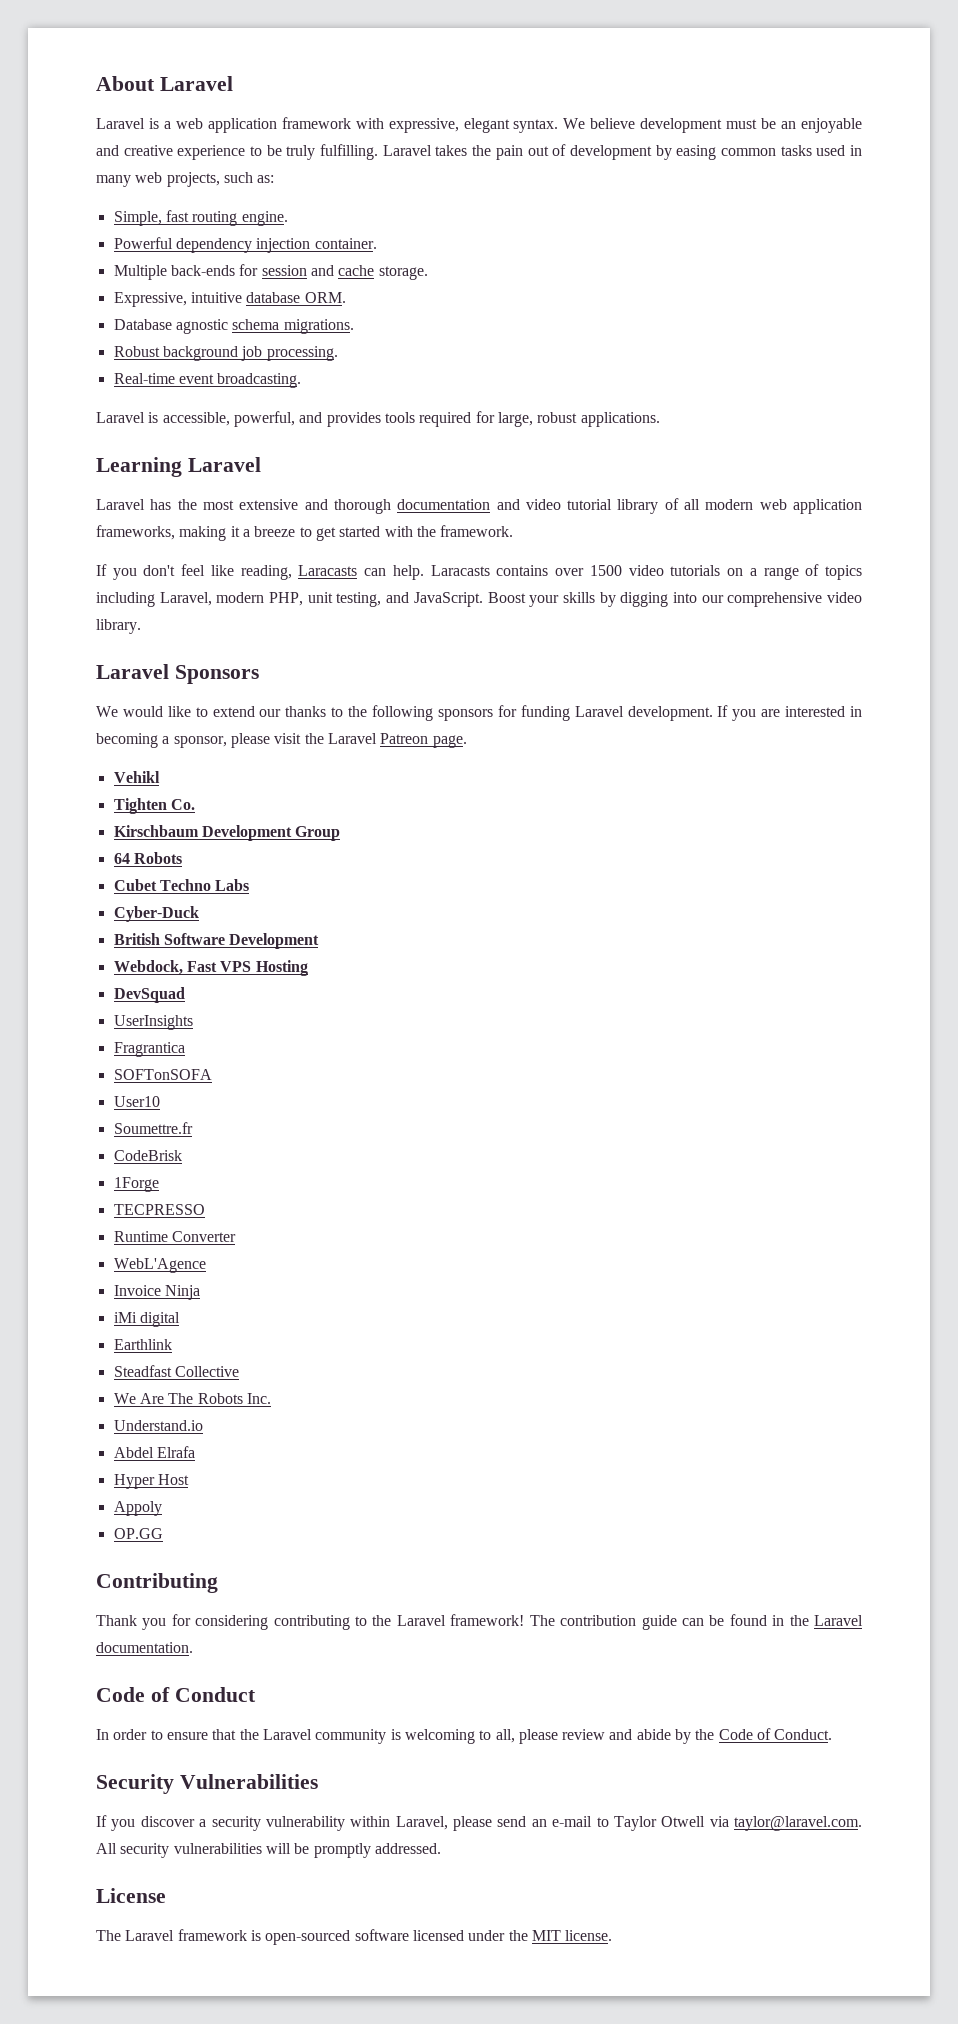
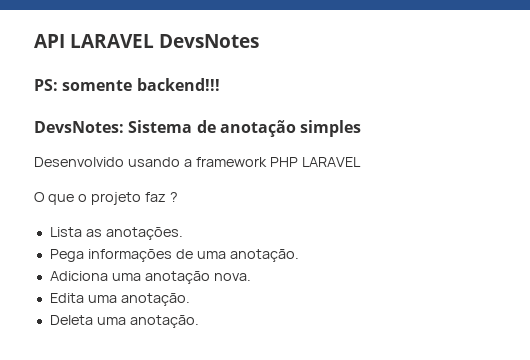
[96,76,233,91] [96,117,862,133] [96,144,863,160] [96,172,275,187] [113,210,288,226] [113,237,377,253] [113,264,428,280] [113,292,346,307] [113,319,354,334] [113,346,338,361] [113,373,302,388] [96,411,660,427] [96,457,261,477] [96,498,862,514] [96,525,514,541] [96,564,862,580] [96,592,862,607] [96,619,141,634] [96,664,259,684] [96,705,863,721] [96,733,467,748] [113,771,160,783] [113,798,195,814] [113,825,341,841] [113,852,182,864] [113,879,250,891] [113,906,199,922] [113,933,320,949] [113,960,308,976] [113,987,185,1003] [113,1015,193,1030] [113,1042,185,1057] [113,1069,212,1080] [113,1096,160,1107] [113,1122,193,1134] [113,1150,182,1161] [113,1177,159,1192] [113,1204,205,1215] [113,1231,236,1242] [113,1258,206,1273] [113,1285,200,1300] [113,1312,180,1327] [113,1339,172,1350] [113,1365,239,1377] [113,1393,271,1404] [113,1420,203,1431] [113,1446,195,1458] [113,1474,189,1489] [113,1501,162,1516] [113,1528,163,1539] [96,1573,218,1593] [96,1614,863,1630] [96,1642,193,1653] [96,1687,256,1702] [96,1728,833,1744] [96,1774,318,1794] [96,1815,862,1831] [96,1843,441,1858] [96,1888,166,1903] [96,1929,613,1945] About Laravel // Laravel is a web application framework with expressive, elegant syntax. We believe development must be an enjoyable and creative experience to be truly fulfilling. Laravel takes the pain out of development by easing common tasks used in many web projects, such as: // Simple, fast routing engine. // Powerful dependency injection container. // Multiple back-ends for session and cache storage. // Expressive, intuitive database ORM. // Database agnostic schema migrations. // Robust background job processing. // Real-time event broadcasting. // Laravel is accessible, powerful, and provides tools required for large, robust applications. // Learning Laravel // Laravel has the most extensive and thorough documentation and video tutorial library of all modern web application frameworks, making it a breeze to get started with the framework. // If you don't feel like reading, Laracasts can help. Laracasts contains over 1500 video tutorials on a range of topics including Laravel, modern PHP, unit testing, and JavaScript. Boost your skills by digging into our comprehensive video library. // Laravel Sponsors // We would like to extend our thanks to the following sponsors for funding Laravel development. If you are interested in becoming a sponsor, please visit the Laravel Patreon page. // Vehikl // Tighten Co. // Kirschbaum Development Group // 64 Robots // Cubet Techno Labs // Cyber-Duck // British Software Development // Webdock, Fast VPS Hosting // DevSquad // UserInsights // Fragrantica // SOFTonSOFA // User10 // Soumettre.fr // CodeBrisk // 1Forge // TECPRESSO // Runtime Converter // WebL'Agence // Invoice Ninja // iMi digital // Earthlink // Steadfast Collective // We Are The Robots Inc. // Understand.io // Abdel Elrafa // Hyper Host // Appoly // OP.GG // Contributing // Thank you for considering contributing to the Laravel framework! The contribution guide can be found in the Laravel documentation. // Code of Conduct // In order to ensure that the Laravel community is welcoming to all, please review and abide by the Code of Conduct. // Security Vulnerabilities // If you discover a security vulnerability within Laravel, please send an e-mail to Taylor Otwell via taylor@laravel.com. All security vulnerabilities will be promptly addressed. // License // The Laravel framework is open-sourced software licensed under the MIT license. -> [34,34,260,48] [34,78,220,91] [34,120,362,137] [34,157,361,167] [34,192,178,205] [49,227,183,240] [49,249,299,262] [49,271,251,284] [49,293,190,306] [49,315,199,328] API LARAVEL DevsNotes // PS: somente backend!!! // DevsNotes: Sistema de anotação simples // Desenvolvido usando a framework PHP LARAVEL // O que o projeto faz ? // Lista as anotações. // Pega informações de uma anotação. // Adiciona uma anotação nova. // Edita uma anotação. // Deleta uma anotação.

